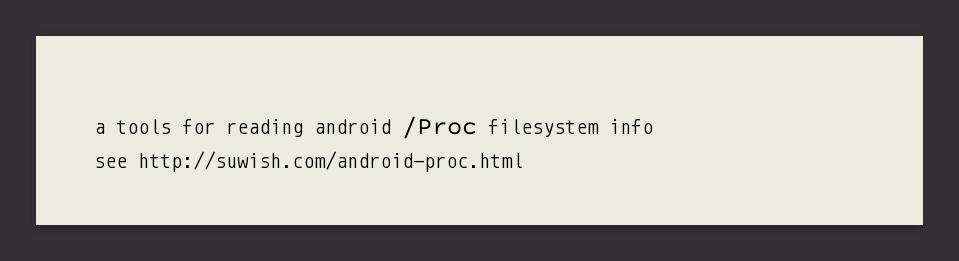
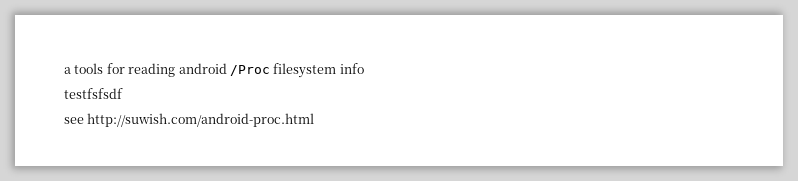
(653, 126) none -> [64,88,123,99] // testfsfsdf

